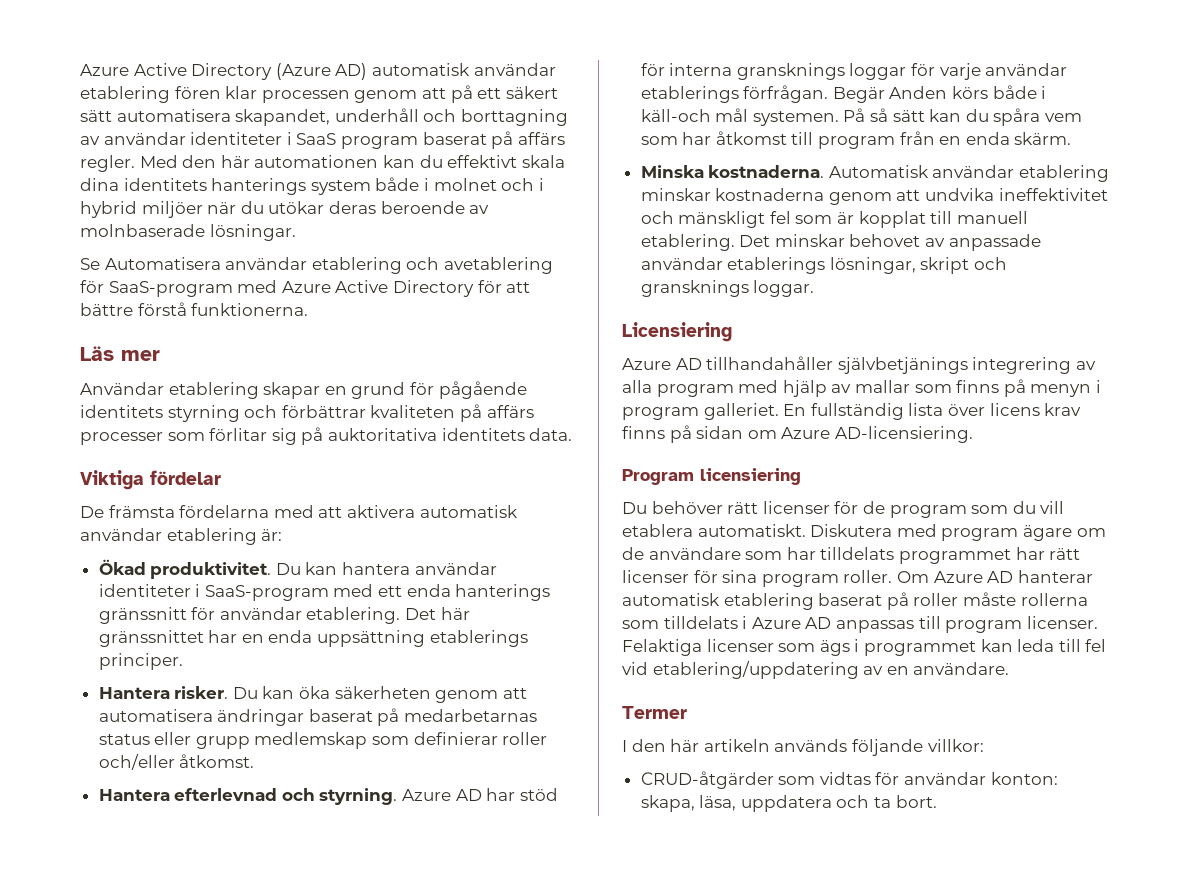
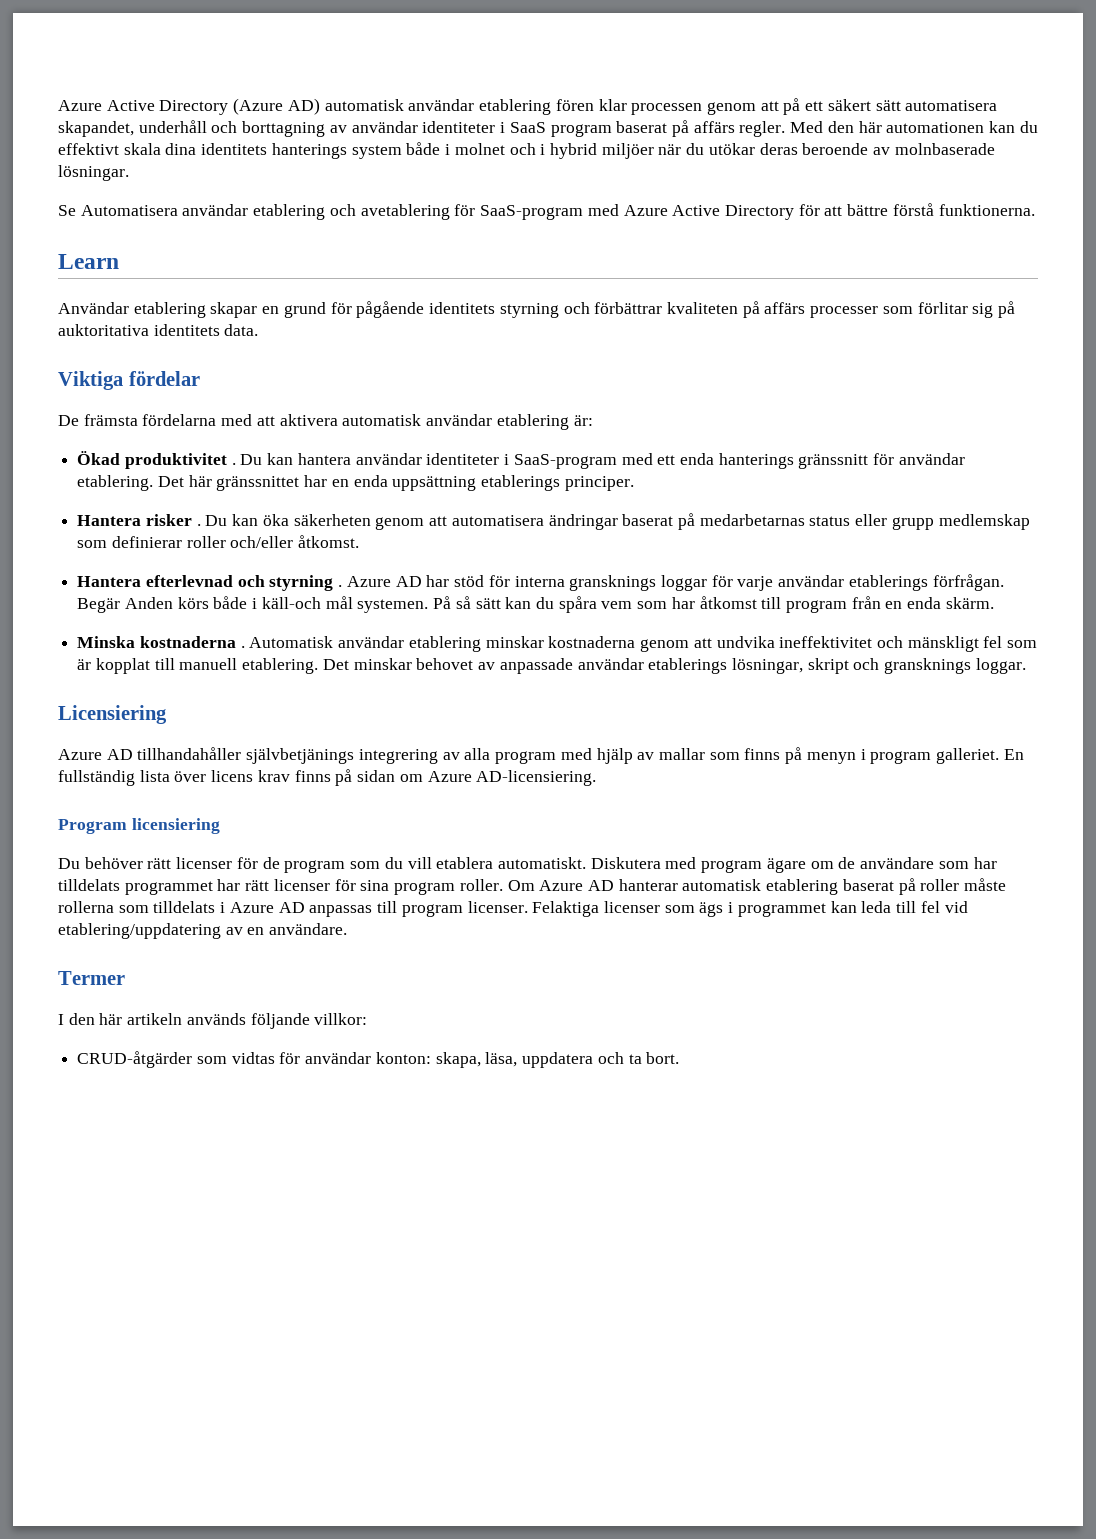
[80,346,160,361] Läs mer -> [58,254,119,269] Learn
[150,562,272,579] produktivitet. -> [124,453,236,469] produktivitet .
[174,686,229,699] risker. -> [145,514,201,526] risker .
[319,788,398,805] styrning. -> [269,575,343,591] styrning .
[708,165,825,178] kostnaderna. -> [139,636,245,648] kostnaderna .

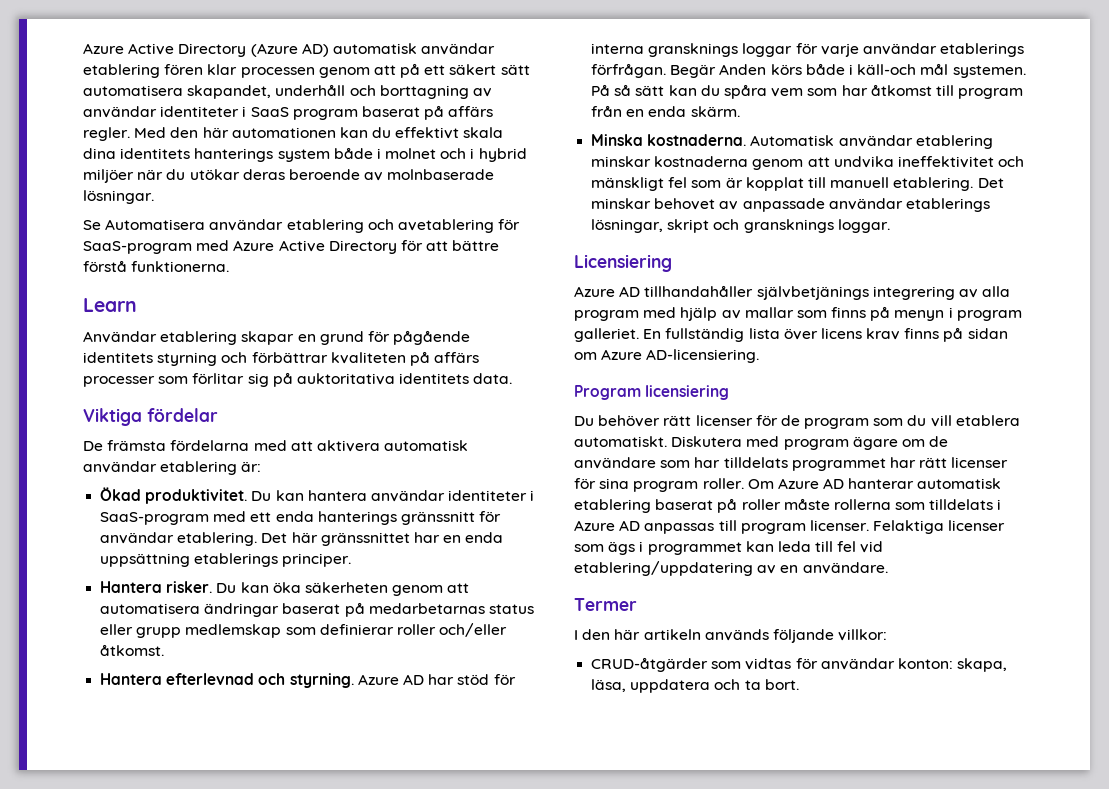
[124,453,236,469] produktivitet . -> [145,489,248,504] produktivitet.
[145,514,201,526] risker . -> [166,581,213,593] risker.
[269,575,343,591] styrning . -> [289,673,354,688] styrning.
[139,636,245,648] kostnaderna . -> [647,134,747,146] kostnaderna.

